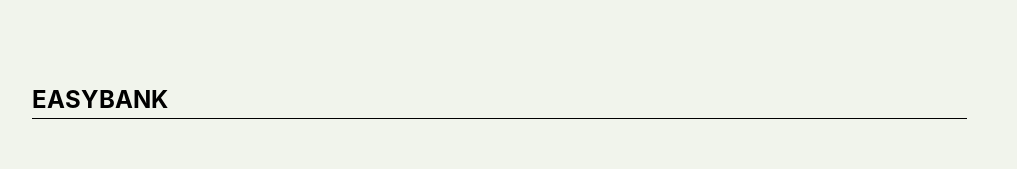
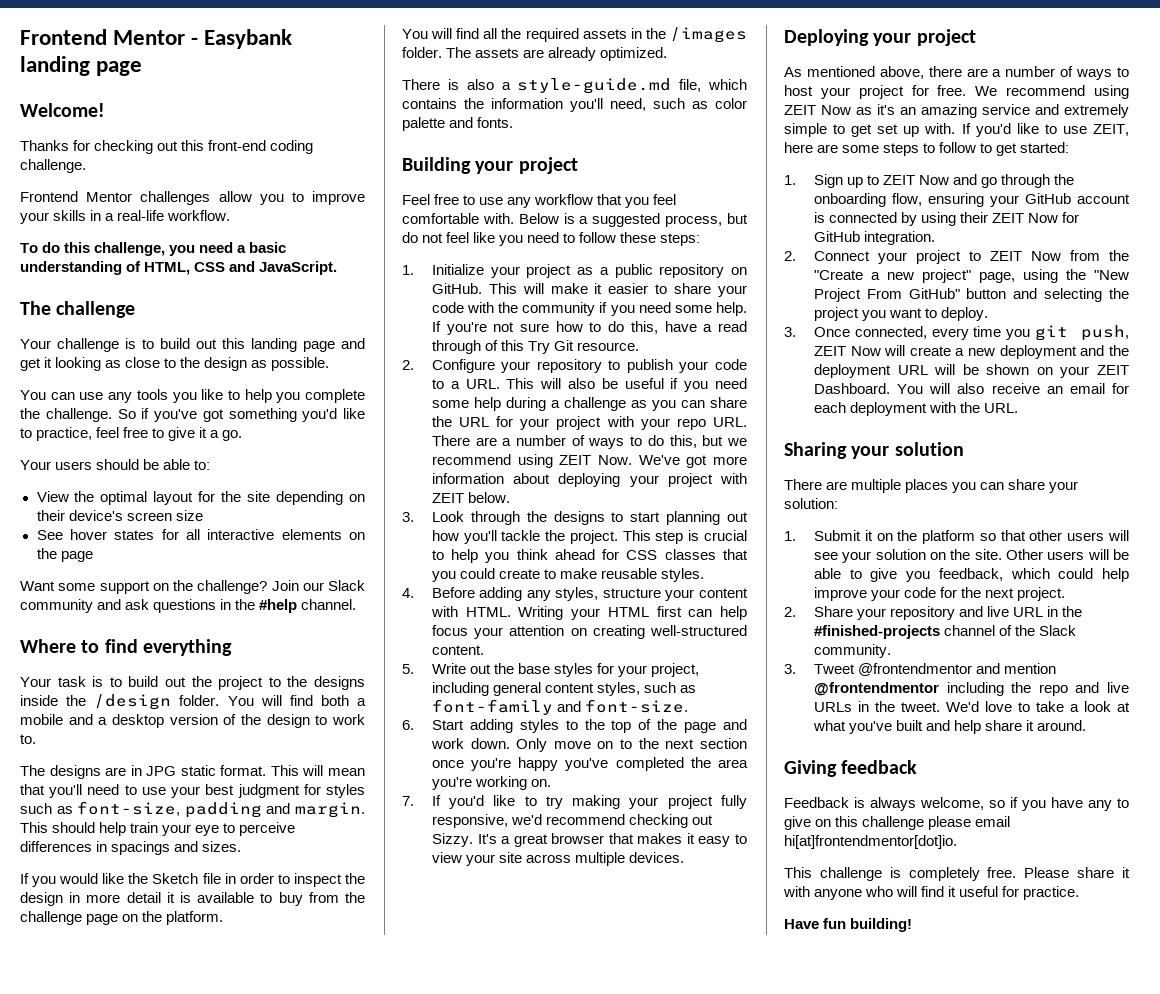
[32,90,168,108] EASYBANK -> [20,29,293,49] [20,56,143,76] [20,103,105,117] [20,140,314,154] [20,159,86,173] [20,191,365,205] [20,210,231,224] [20,242,287,256] [20,261,338,275] [20,301,136,318] [20,338,365,352] [20,357,330,371] [20,389,365,403] [20,408,365,422] [20,427,243,441] [20,459,211,470] [36,491,365,505] [36,510,203,521] [36,529,366,540] [36,548,93,562] [20,580,365,594] [20,599,357,613] [20,639,233,656] [20,676,365,690] [20,694,366,710] [20,714,365,728] [20,734,36,744] [20,765,365,779] [20,784,366,798] [20,801,365,818] [20,822,296,836] [20,841,242,855] [20,873,365,887] [20,892,365,906] [20,911,224,925] [402,27,747,43] [402,47,668,61] [402,78,747,94] [402,98,747,112] [402,117,514,131] [402,157,578,174] [402,194,677,208] [402,213,749,227] [402,232,701,246] [402,264,747,278] [431,283,747,297] [431,302,747,316] [431,321,747,335] [431,340,640,354] [402,359,747,373] [431,378,747,392] [431,397,747,411] [431,416,747,430] [431,435,747,449] [431,454,747,468] [431,473,747,487] [431,492,510,503] [402,511,748,525] [431,530,747,544] [431,549,748,563] [431,568,705,582] [402,587,748,601] [430,606,747,620] [431,625,747,639] [431,645,484,655] [402,663,700,677] [431,682,697,696] [431,699,689,715] [402,719,747,733] [430,738,747,752] [431,757,748,771] [431,776,552,790] [402,795,747,809] [431,814,714,828] [431,833,747,847] [431,852,685,866] [784,29,976,46] [784,66,1129,80] [784,85,1129,99] [784,104,1129,118] [784,123,1129,137] [784,142,1070,156] [784,174,1075,188] [813,193,1130,207] [813,212,1080,226] [813,231,935,245] [784,250,1129,264] [813,269,1129,283] [813,288,1129,302] [813,307,989,321] [784,325,1129,341] [813,345,1129,359] [813,364,1129,378] [813,383,1129,394] [813,402,1019,416] [784,442,964,459] [784,479,1079,493] [784,498,838,509] [784,530,1129,544] [813,549,1129,563] [813,568,1129,582] [813,587,1066,601] [784,606,1083,620] [813,625,1077,639] [813,644,891,658] [784,663,1057,676] [813,682,1129,696] [813,701,1130,712] [812,720,1087,734] [784,760,918,777] [784,797,1129,811] [784,816,1011,830] [784,835,957,849] [784,867,1130,881] [783,886,1080,900] [784,918,913,932] Frontend Mentor - Easybank landing page // Welcome! // Thanks for checking out this front-end coding challenge. // Frontend Mentor challenges allow you to improve your skills in a real-life workflow. // To do this challenge, you need a basic understanding of HTML, CSS and JavaScript. // The challenge // Your challenge is to build out this landing page and get it looking as close to the design as possible. // You can use any tools you like to help you complete the challenge. So if you've got something you'd like to practice, feel free to give it a go. // Your users should be able to: // View the optimal layout for the site depending on their device's screen size // See hover states for all interactive elements on the page // Want some support on the challenge? Join our Slack community and ask questions in the #help channel. // Where to find everything // Your task is to build out the project to the designs inside the /design folder. You will find both a mobile and a desktop version of the design to work to. // The designs are in JPG static format. This will mean that you'll need to use your best judgment for styles such as font-size, padding and margin. This should help train your eye to perceive differences in spacings and sizes. // If you would like the Sketch file in order to inspect the design in more detail it is available to buy from the challenge page on the platform. // You will find all the required assets in the /images folder. The assets are already optimized. // There is also a style-guide.md file, which contains the information you'll need, such as color palette and fonts. // Building your project // Feel free to use any workflow that you feel comfortable with. Below is a suggested process, but do not feel like you need to follow these steps: // 1. Initialize your project as a public repository on GitHub. This will make it easier to share your code with the community if you need some help. If you're not sure how to do this, have a read through of this Try Git resource. // 2. Configure your repository to publish your code to a URL. This will also be useful if you need some help during a challenge as you can share the URL for your project with your repo URL. There are a number of ways to do this, but we recommend using ZEIT Now. We've got more information about deploying your project with ZEIT below. // 3. Look through the designs to start planning out how you'll tackle the project. This step is crucial to help you think ahead for CSS classes that you could create to make reusable styles. // 4. Before adding any styles, structure your content with HTML. Writing your HTML first can help focus your attention on creating well-structured content. // 5. Write out the base styles for your project, including general content styles, such as font-family and font-size. // 6. Start adding styles to the top of the page and work down. Only move on to the next section once you're happy you've completed the area you're working on. // 7. If you'd like to try making your project fully responsive, we'd recommend checking out Sizzy. It's a great browser that makes it easy to view your site across multiple devices. // Deploying your project // As mentioned above, there are a number of ways to host your project for free. We recommend using ZEIT Now as it's an amazing service and extremely simple to get set up with. If you'd like to use ZEIT, here are some steps to follow to get started: // 1. Sign up to ZEIT Now and go through the onboarding flow, ensuring your GitHub account is connected by using their ZEIT Now for GitHub integration. // 2. Connect your project to ZEIT Now from the "Create a new project" page, using the "New Project From GitHub" button and selecting the project you want to deploy. // 3. Once connected, every time you git push, ZEIT Now will create a new deployment and the deployment URL will be shown on your ZEIT Dashboard. You will also receive an email for each deployment with the URL. // Sharing your solution // There are multiple places you can share your solution: // 1. Submit it on the platform so that other users will see your solution on the site. Other users will be able to give you feedback, which could help improve your code for the next project. // 2. Share your repository and live URL in the #finished-projects channel of the Slack community. // 3. Tweet @frontendmentor and mention @frontendmentor including the repo and live URLs in the tweet. We'd love to take a look at what you've built and help share it around. // Giving feedback // Feedback is always welcome, so if you have any to give on this challenge please email hi[at]frontendmentor[dot]io. // This challenge is completely free. Please share it with anyone who will find it useful for practice. // Have fun building!

